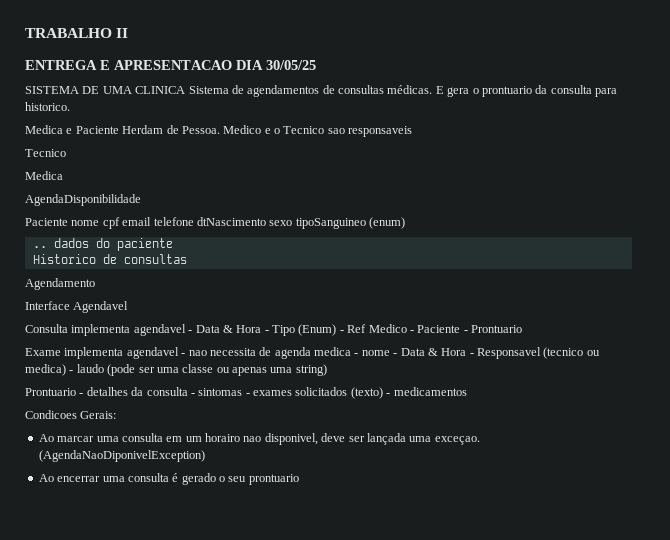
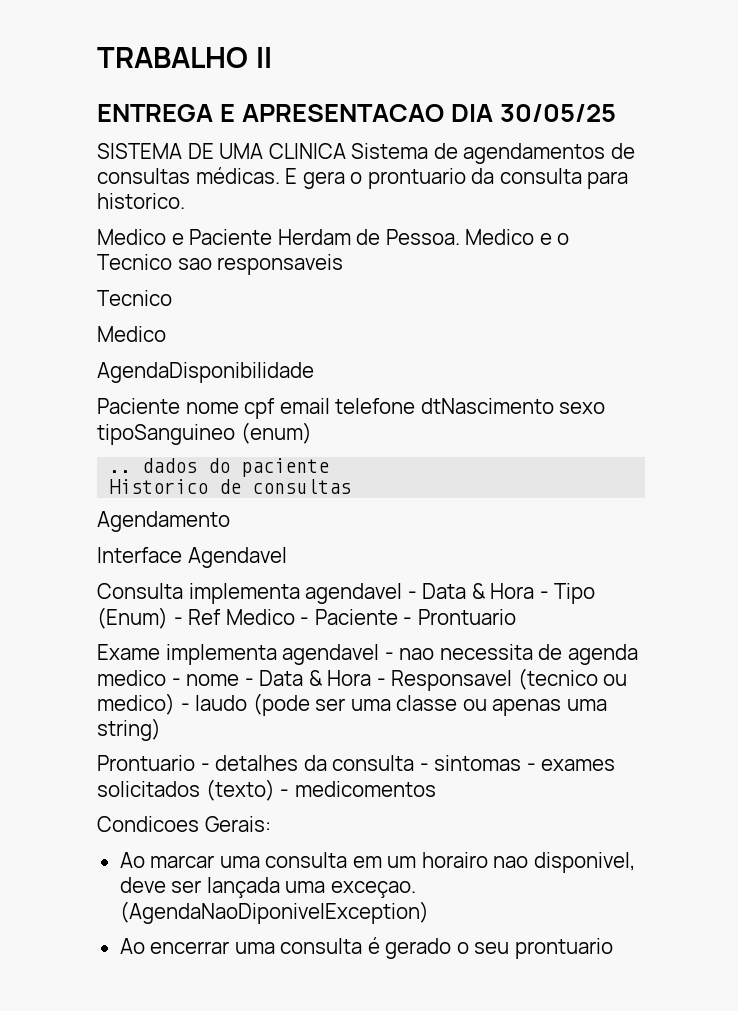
[25,125,63,134] Medica -> [97,229,166,245] Medico
[25,171,63,180] Medica -> [97,326,166,342] Medico
[314,347,351,356] medica -> [97,670,166,686] medico
[25,364,66,376] medica) -> [97,693,175,715] medico)
[393,387,467,396] medicamentos -> [294,781,436,797] medicomentos

